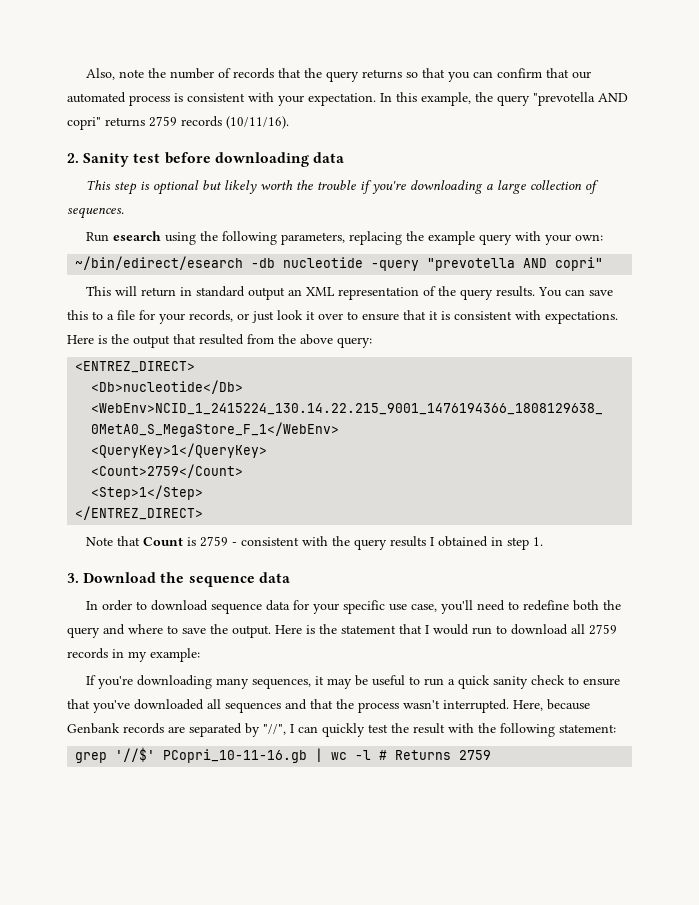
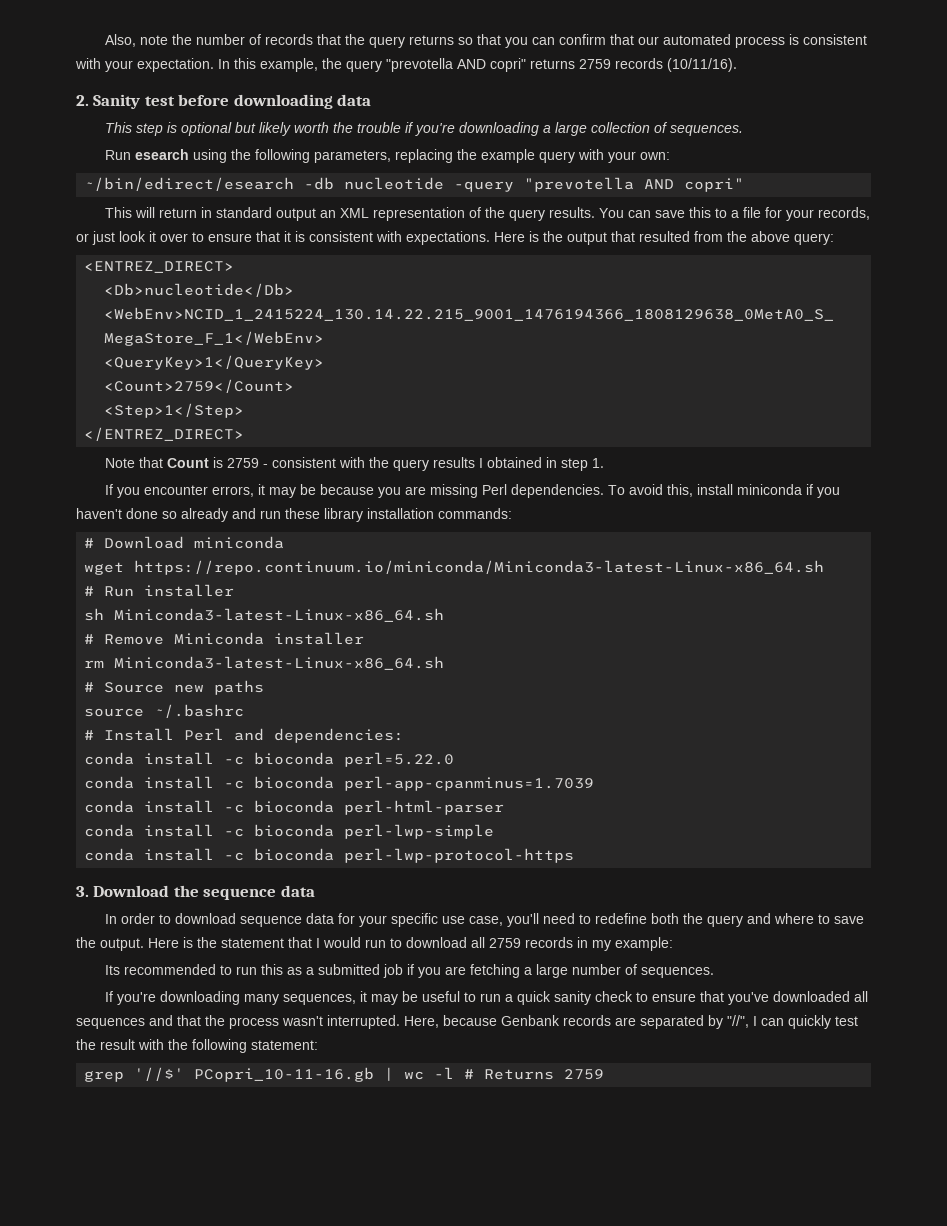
(544, 541) none -> [104,484,840,498] [76,508,512,522] [84,536,285,549] [84,560,825,575] [84,584,235,597] [84,608,445,622] [84,632,365,645] [84,656,445,670] [84,680,265,695] [84,704,245,718] [84,728,405,743] [84,752,455,767] [84,776,595,791] [84,800,505,815] [84,824,495,839] [84,848,575,863] // If you encounter errors, it may be because you are missing Perl dependencies. To avoid this, install miniconda if you haven't done so already and run these library installation commands: // # Download miniconda // wget https://repo.continuum.io/miniconda/Miniconda3-latest-Linux-x86_64.sh // # Run installer // sh Miniconda3-latest-Linux-x86_64.sh // # Remove Miniconda installer // rm Miniconda3-latest-Linux-x86_64.sh // # Source new paths // source ~/.bashrc // # Install Perl and dependencies: // conda install -c bioconda perl=5.22.0 // conda install -c bioconda perl-app-cpanminus=1.7039 // conda install -c bioconda perl-html-parser // conda install -c bioconda perl-lwp-simple // conda install -c bioconda perl-lwp-protocol-https
(200, 655) none -> [104,964,714,978] // Its recommended to run this as a submitted job if you are fetching a large number of sequences.

